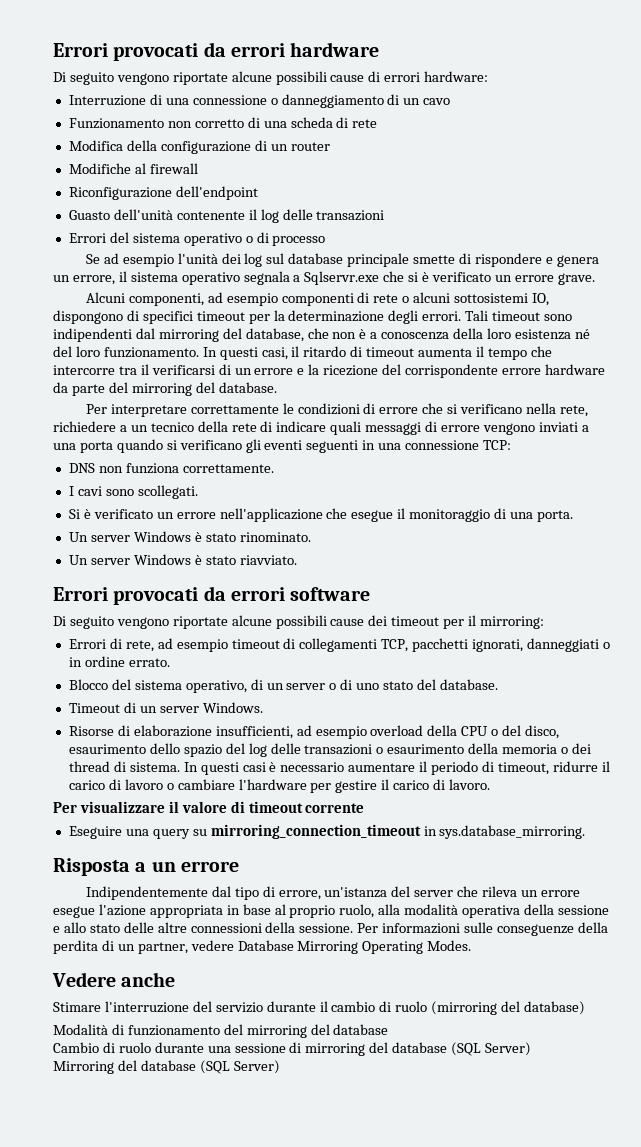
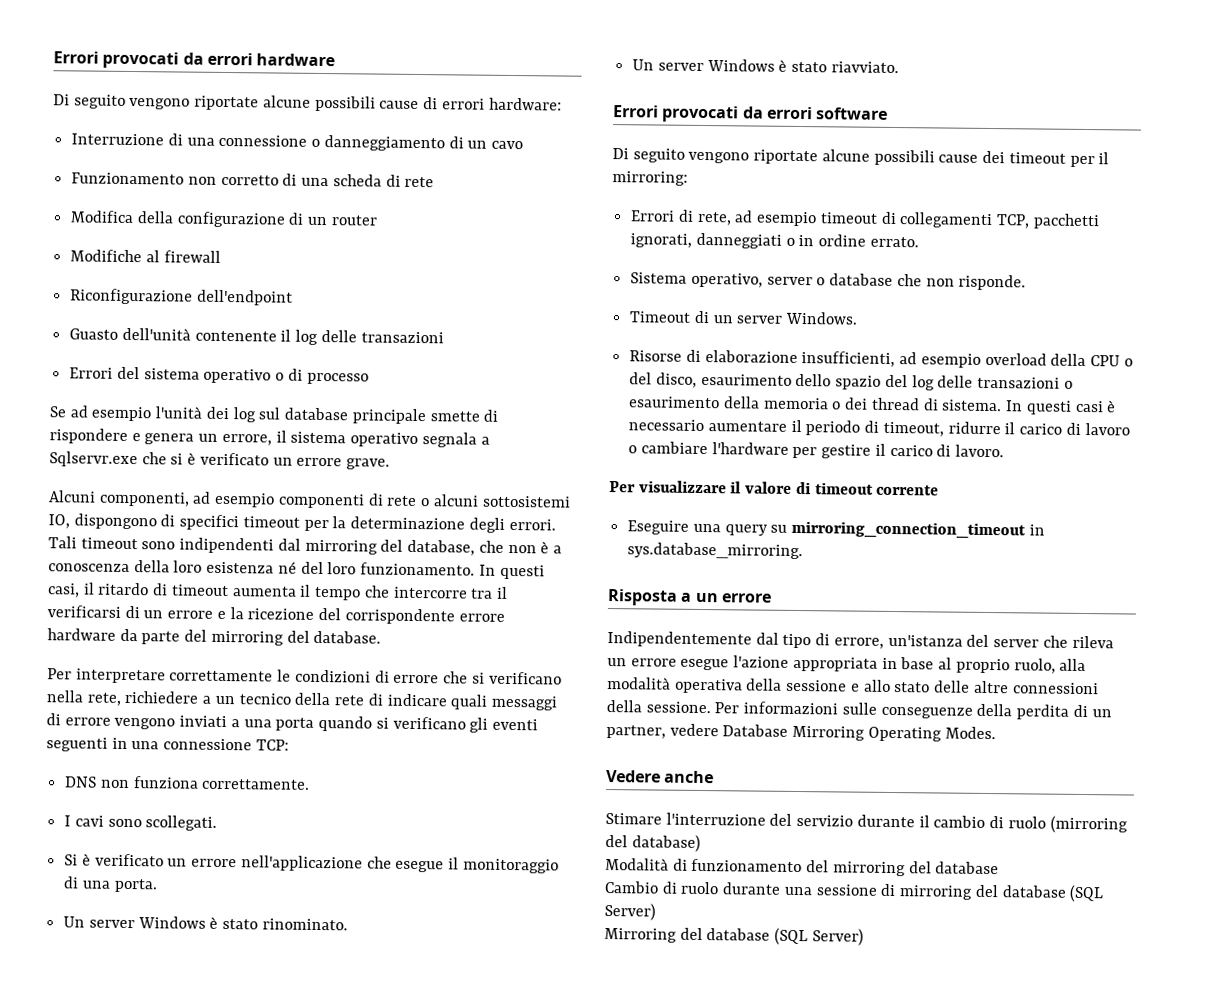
[68,679,498,693] Blocco del sistema operativo, di un server o di uno stato del database. -> [630,272,1027,291] Sistema operativo, server o database che non risponde.

